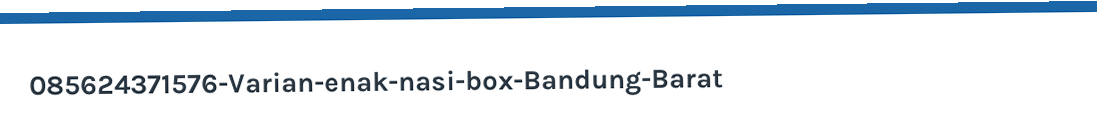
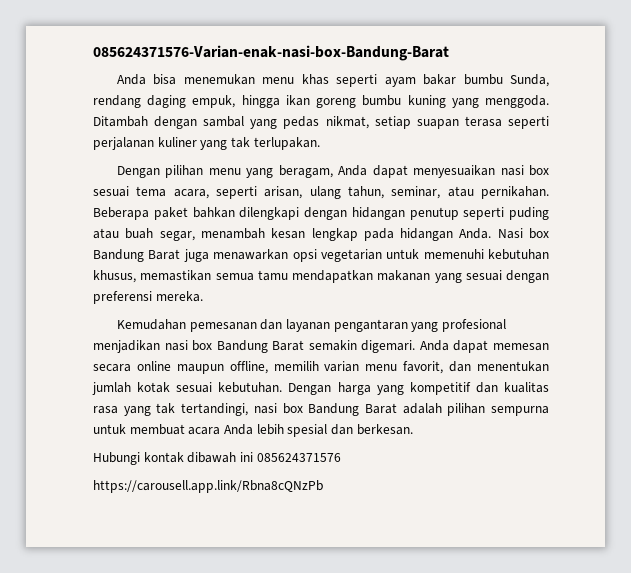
(724, 84) none -> [117,74,549,87] [93,95,549,108] [93,116,549,129] [93,137,320,150] [117,165,549,178] [93,186,549,199] [93,207,549,220] [93,228,549,241] [93,249,549,262] [93,270,549,283] [93,291,203,304] [117,319,506,332] [93,340,549,353] [93,361,550,374] [92,382,549,395] [93,403,549,416] [93,424,413,437] [93,452,341,465] [93,480,323,493] // Anda bisa menemukan menu khas seperti ayam bakar bumbu Sunda, rendang daging empuk, hingga ikan goreng bumbu kuning yang menggoda. Ditambah dengan sambal yang pedas nikmat, setiap suapan terasa seperti perjalanan kuliner yang tak terlupakan. // Dengan pilihan menu yang beragam, Anda dapat menyesuaikan nasi box sesuai tema acara, seperti arisan, ulang tahun, seminar, atau pernikahan. Beberapa paket bahkan dilengkapi dengan hidangan penutup seperti puding atau buah segar, menambah kesan lengkap pada hidangan Anda. Nasi box Bandung Barat juga menawarkan opsi vegetarian untuk memenuhi kebutuhan khusus, memastikan semua tamu mendapatkan makanan yang sesuai dengan preferensi mereka. // Kemudahan pemesanan dan layanan pengantaran yang profesional menjadikan nasi box Bandung Barat semakin digemari. Anda dapat memesan secara online maupun offline, memilih varian menu favorit, dan menentukan jumlah kotak sesuai kebutuhan. Dengan harga yang kompetitif dan kualitas rasa yang tak tertandingi, nasi box Bandung Barat adalah pilihan sempurna untuk membuat acara Anda lebih spesial dan berkesan. // Hubungi kontak dibawah ini 085624371576 // https://carousell.app.link/Rbna8cQNzPb

